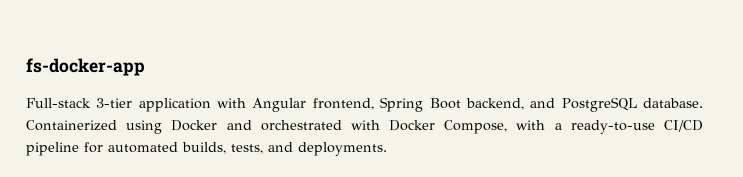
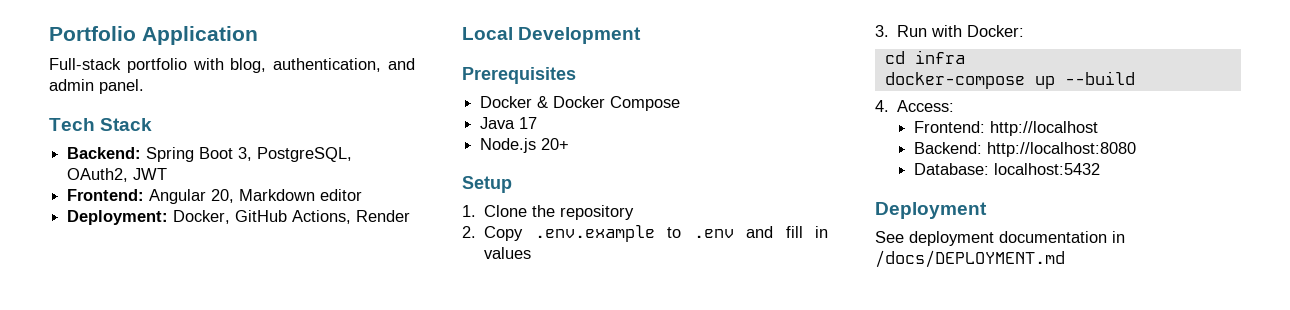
[26,58,145,76] fs-docker-app -> [49,26,258,45] Portfolio Application
[96,97,704,112] [26,120,703,134] [26,142,387,156] 3-tier application with Angular frontend, Spring Boot backend, and PostgreSQL database. Containerized using Docker and orchestrated with Docker Compose, with a ready-to-use CI/CD pipeline for automated builds, tests, and deployments. -> [126,58,416,73] [49,79,144,94] [49,118,153,131] [67,147,353,162] [67,168,168,182] [67,189,363,204] [67,210,411,225] [462,27,642,44] [462,67,576,84] [480,96,681,111] [480,117,538,129] [480,138,570,153] [462,176,512,193] [462,205,635,220] [462,225,828,242] [484,247,532,259] [875,25,1025,37] [884,50,965,64] [884,71,1135,89] [875,100,955,112] [913,121,1098,136] [913,142,1136,157] [913,163,1100,175] [875,202,987,219] [875,231,1125,246] [875,250,1065,268] portfolio with blog, authentication, and admin panel. // Tech Stack // Backend: Spring Boot 3, PostgreSQL, OAuth2, JWT // Frontend: Angular 20, Markdown editor // Deployment: Docker, GitHub Actions, Render // Local Development // Prerequisites // Docker & Docker Compose // Java 17 // Node.js 20+ // Setup // 1. Clone the repository // 2. Copy .env.example to .env and fill in values // 3. Run with Docker: // cd infra // docker-compose up --build // 4. Access: // Frontend: http://localhost // Backend: http://localhost:8080 // Database: localhost:5432 // Deployment // See deployment documentation in /docs/DEPLOYMENT.md

